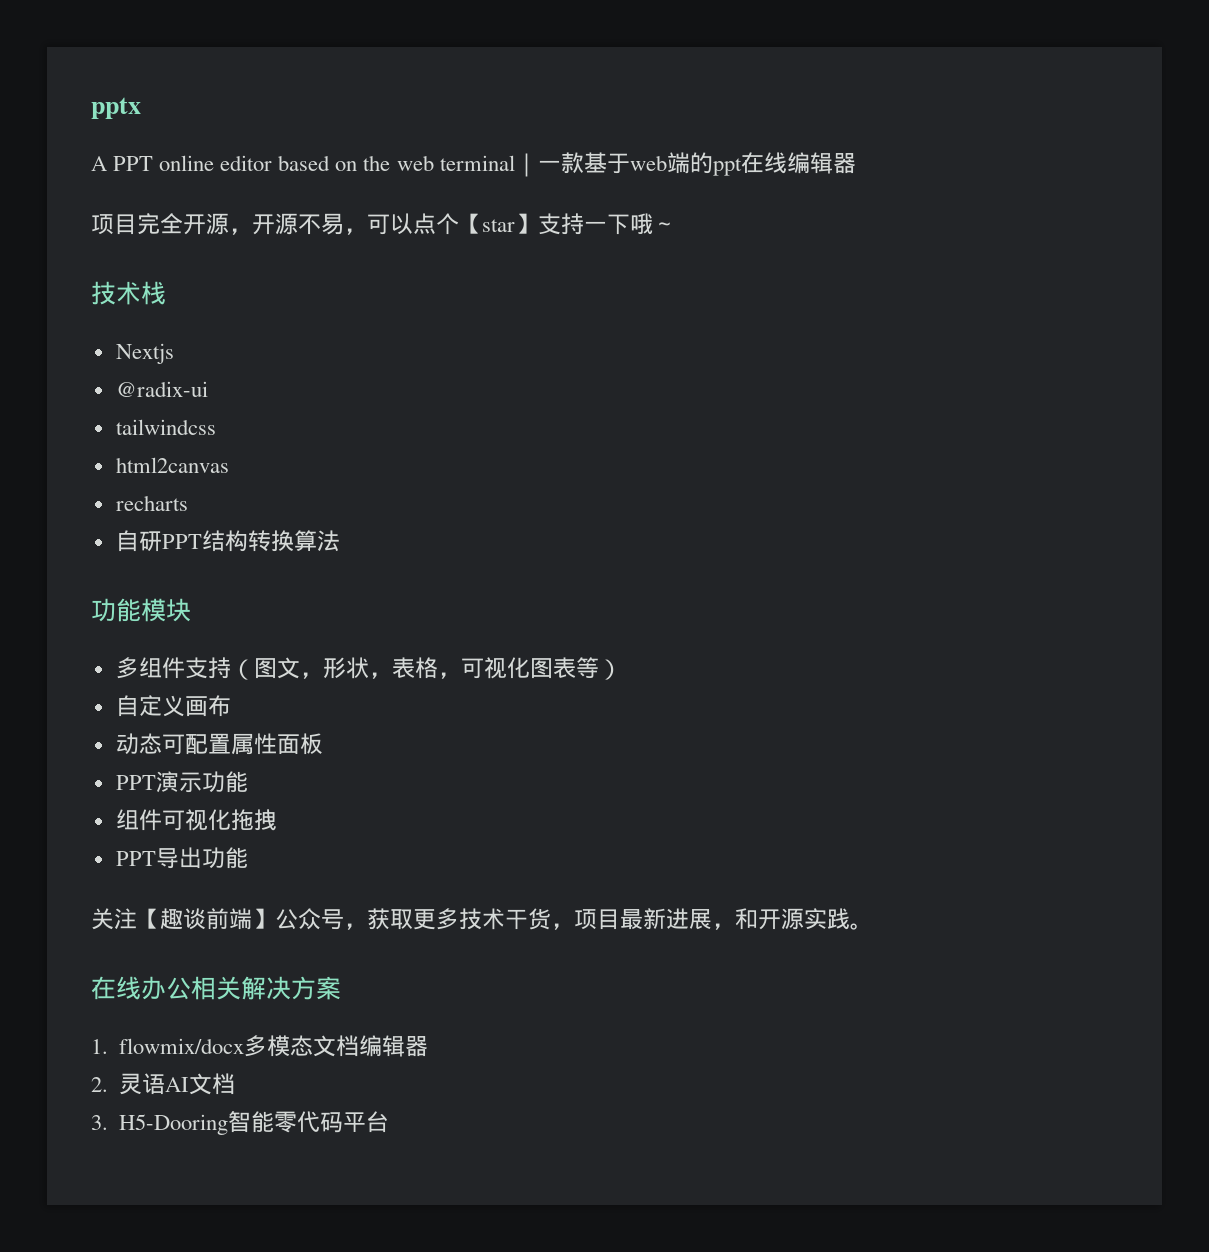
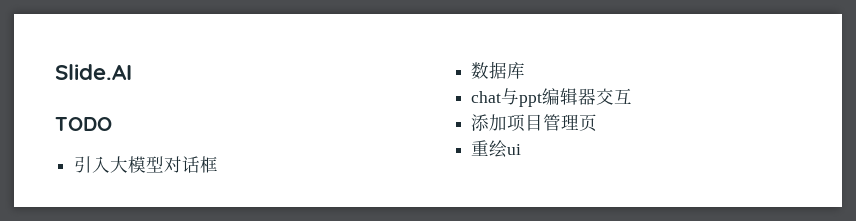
[91,97,141,119] [91,152,856,177] [91,213,676,235] [91,281,166,305] [115,343,174,364] [115,381,208,397] [115,419,216,435] [115,457,229,473] [115,495,188,511] [115,530,340,552] [91,598,191,622] [115,657,622,680] [115,695,231,717] [115,733,323,755] [115,771,248,793] [115,809,277,831] [115,847,248,869] [91,908,873,930] [91,976,341,1000] [91,1035,429,1057] [91,1073,236,1095] [91,1111,390,1135] pptx // A PPT online editor based on the web terminal｜一款基于web端的ppt在线编辑器 // 项目完全开源，开源不易，可以点个【star】支持一下哦～ // 技术栈 // Nextjs // @radix-ui // tailwindcss // html2canvas // recharts // 自研PPT结构转换算法 // 功能模块 // 多组件支持（图文，形状，表格，可视化图表等） // 自定义画布 // 动态可配置属性面板 // PPT演示功能 // 组件可视化拖拽 // PPT导出功能 // 关注【趣谈前端】公众号，获取更多技术干货，项目最新进展，和开源实践。 // 在线办公相关解决方案 // 1. flowmix/docx多模态文档编辑器 // 2.灵语AI文档 // 3. H5-Dooring智能零代码平台 -> [55,64,132,80] [55,117,112,131] [74,156,219,173] [471,61,526,79] [471,88,633,107] [471,114,598,132] [471,140,522,158] Slide.AI // TODO // 引入大模型对话框 // 数据库 // chat与ppt编辑器交互 // 添加项目管理页 // 重绘ui

